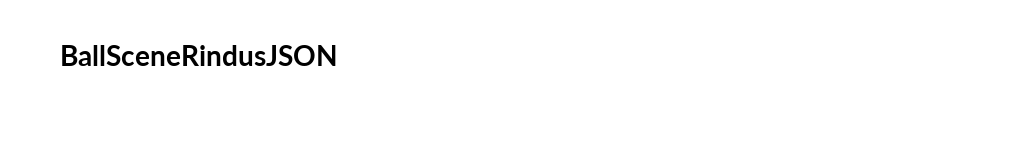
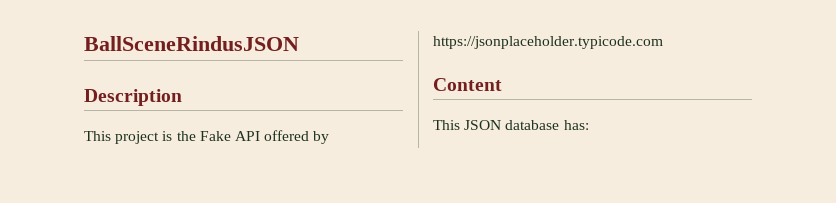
(338, 55) none -> [84,89,182,106] [84,130,330,144] [433,36,663,49] [433,78,502,91] [433,120,589,130] // Description // This project is the Fake API offered by https://jsonplaceholder.typicode.com // Content // This JSON database has:

